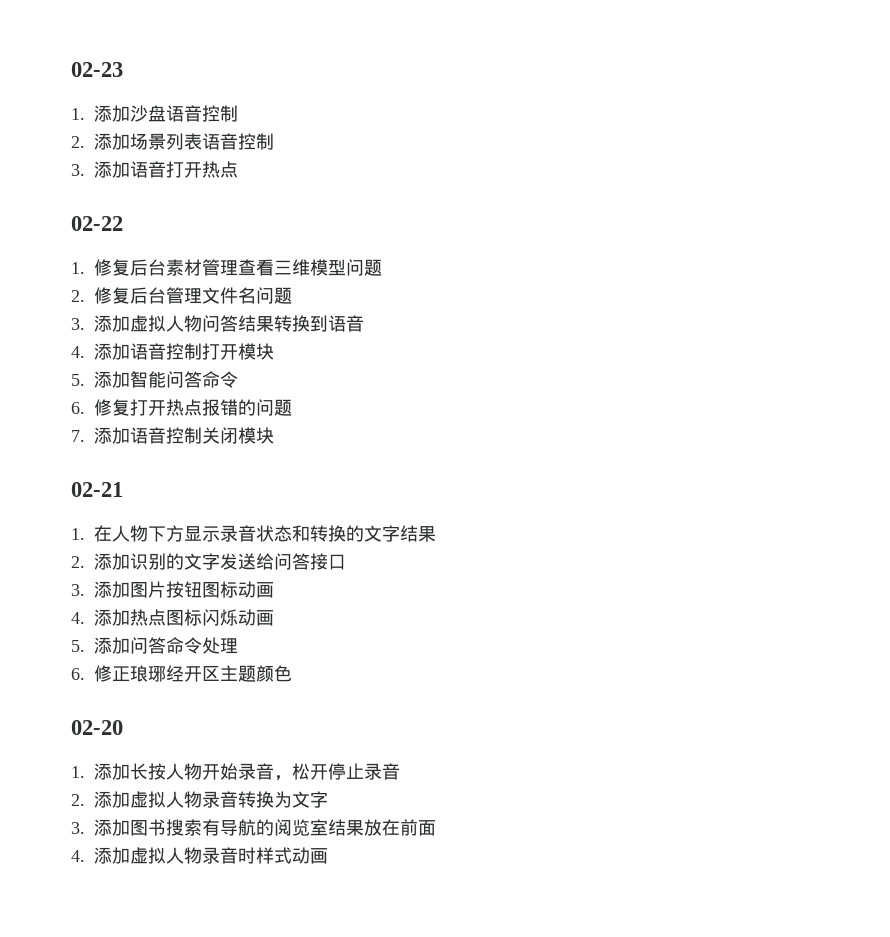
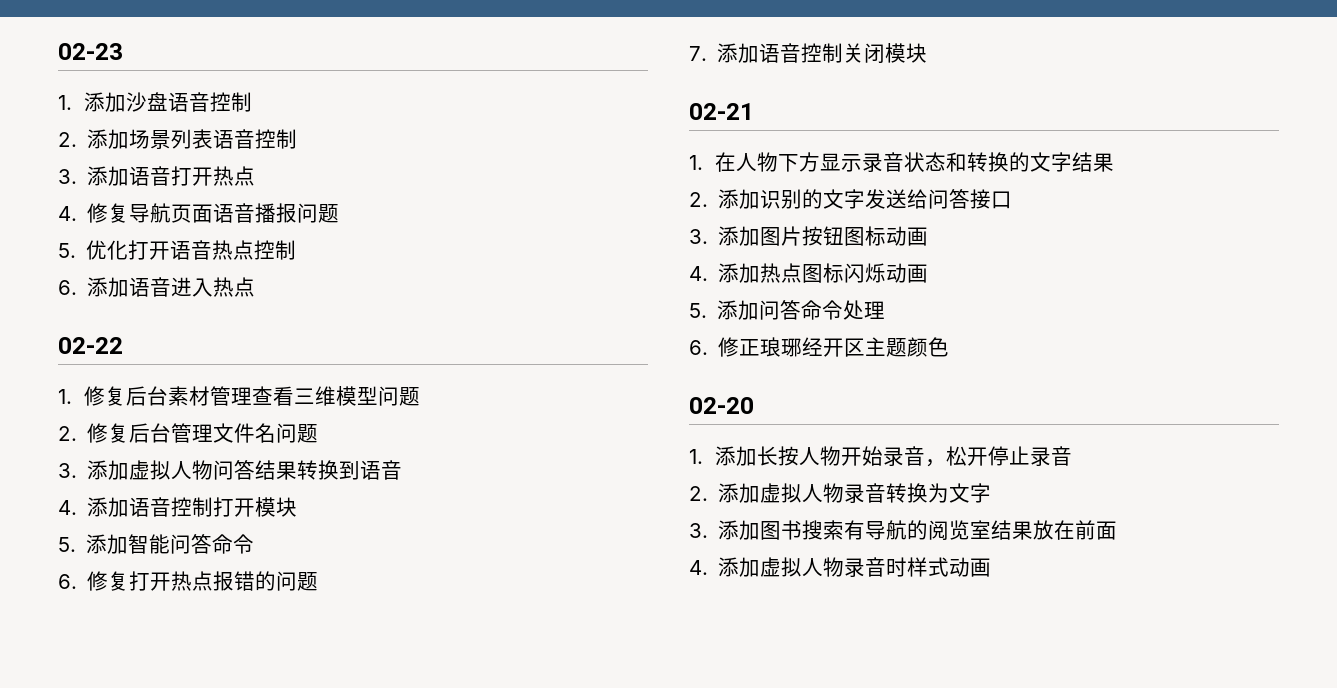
(238, 169) none -> [58,203,340,223] [58,240,297,260] [58,277,256,297] // 4.修复导航页面语音播报问题 // 5.优化打开语音热点控制 // 6.添加语音进入热点

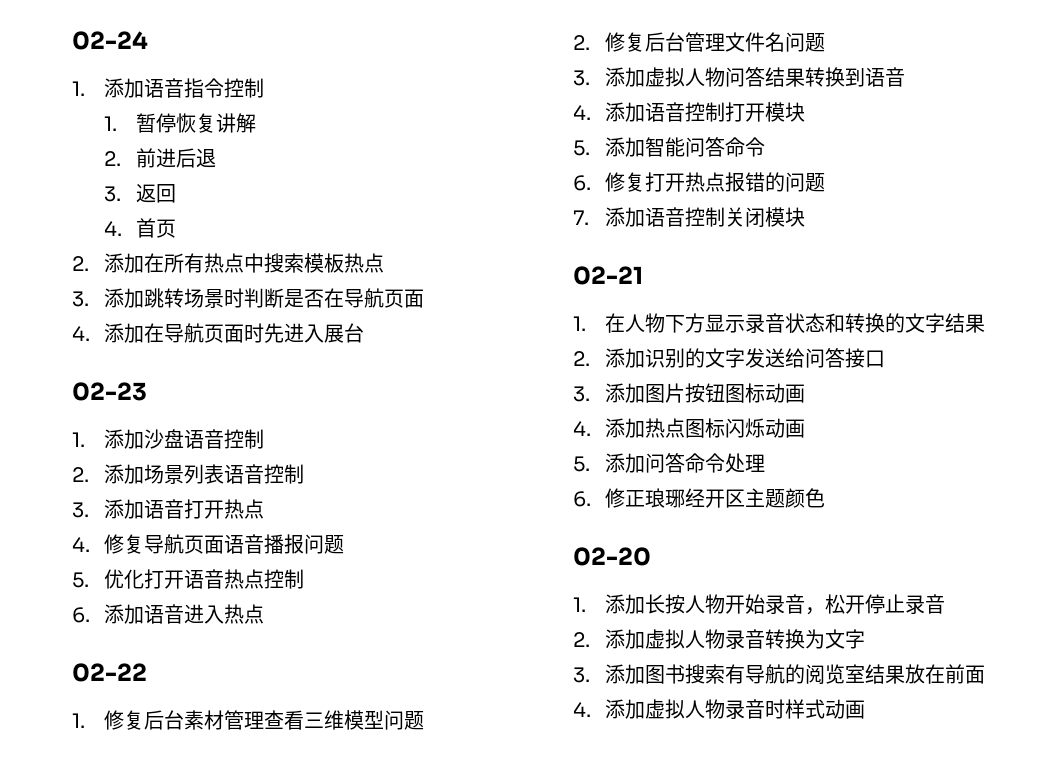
(58, 51) none -> [72,31,148,50] [72,78,265,98] [104,113,257,133] [104,148,217,168] [104,184,177,203] [104,218,177,238] [72,253,385,273] [72,288,425,308] [72,323,365,343] 02-24 // 1.添加语音指令控制 // 1.暂停恢复讲解 // 2.前进后退 // 3.返回 // 4.首页 // 2.添加在所有热点中搜索模板热点 // 3.添加跳转场景时判断是否在导航页面 // 4.添加在导航页面时先进入展台 //

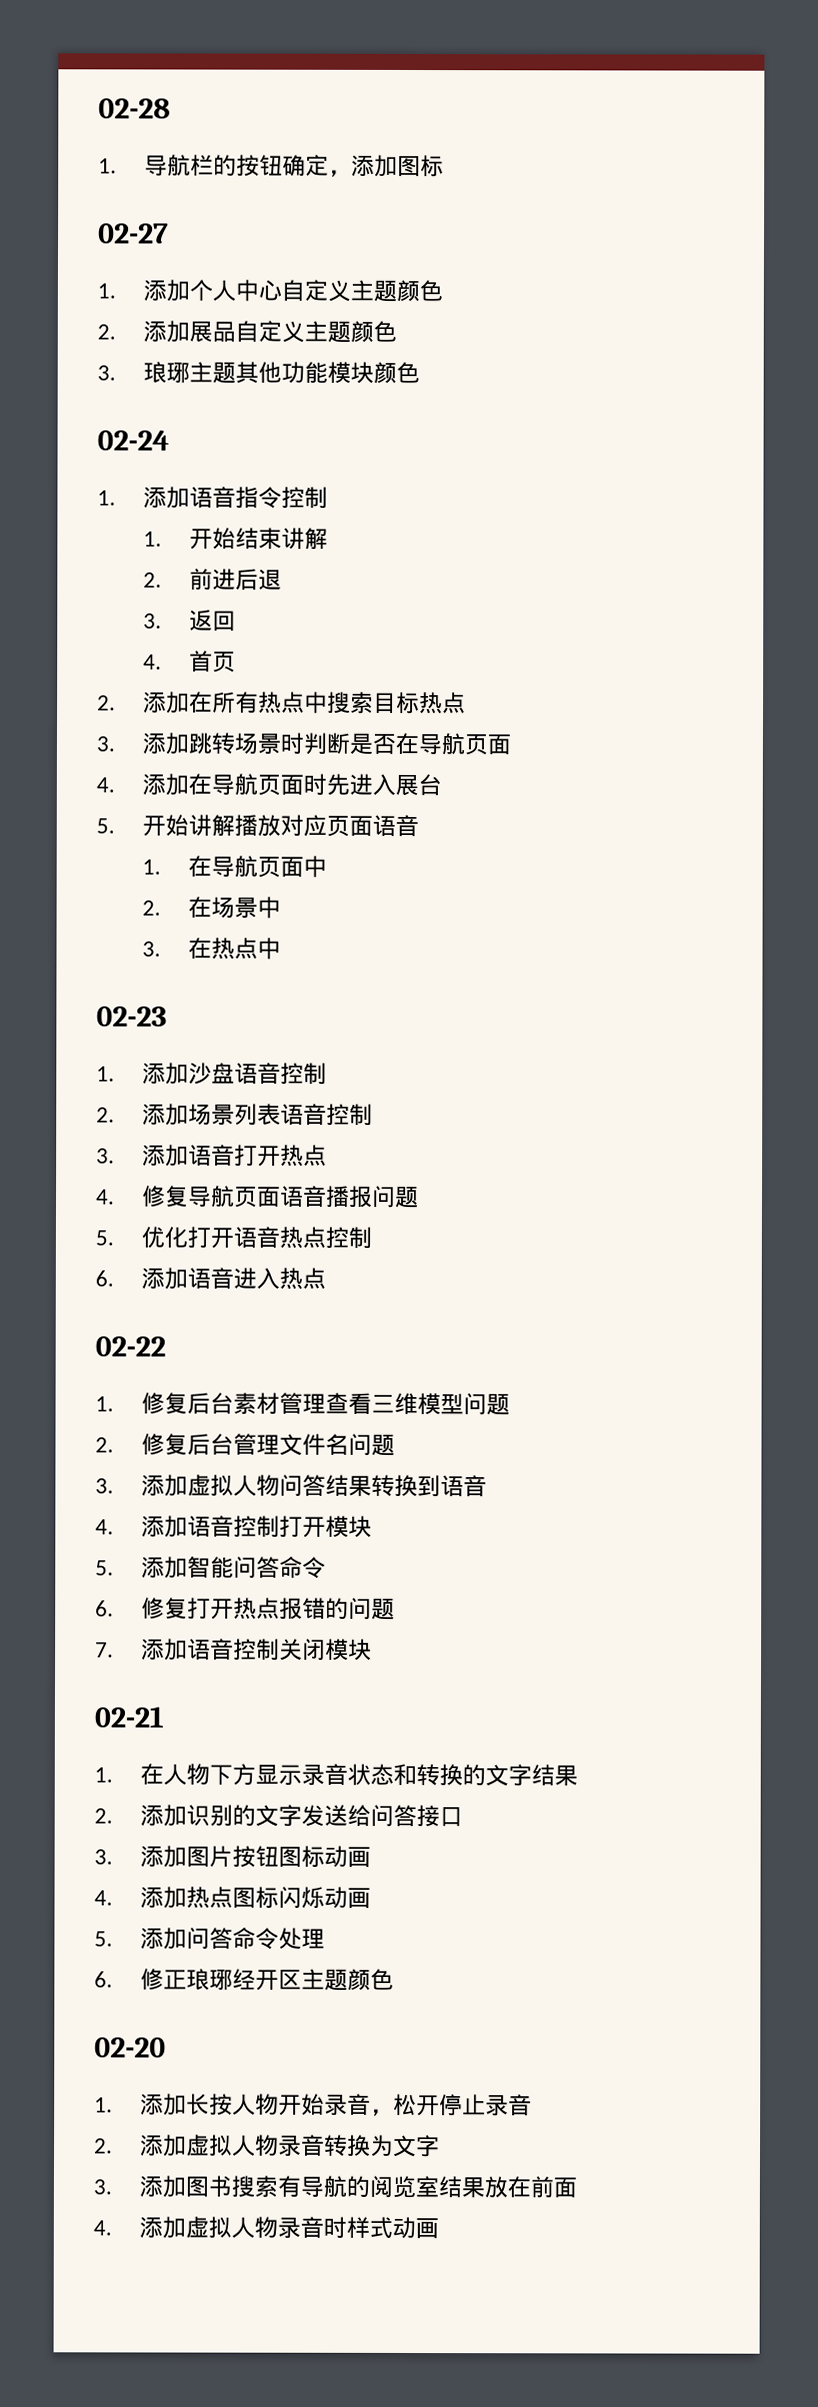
(72, 40) none -> [98,98,171,119] [98,154,444,178] [98,223,169,244] [97,279,443,303] [97,320,397,343] [97,361,420,384] 02-28 // 1.导航栏的按钮确定，添加图标 // 02-27 // 1.添加个人中心自定义主题颜色 // 2.添加展品自定义主题颜色 // 3.琅琊主题其他功能模块颜色 //
[136,113,217,133] 暂停恢复 -> [188,527,282,550] 开始结束
[304,253,345,273] 模板 -> [372,691,420,715] 目标
(365, 333) none -> [96,814,419,838] [141,855,327,878] [141,896,281,919] [141,937,281,960] // 5.开始讲解播放对应页面语音 // 1.在导航页面中 // 2.在场景中 // 3.在热点中

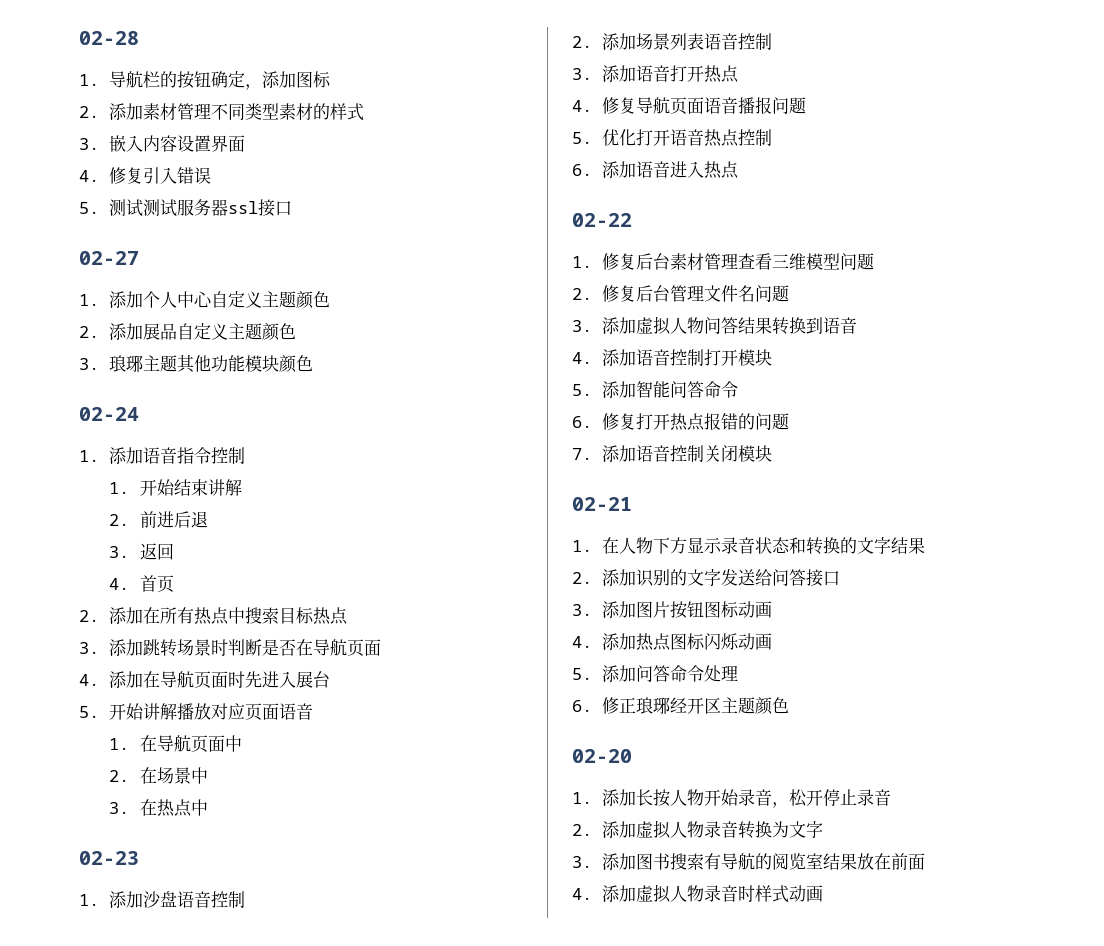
(444, 166) none -> [79,103,365,121] [79,135,246,152] [79,167,212,184] [79,199,293,217] // 2.添加素材管理不同类型素材的样式 // 3.嵌入内容设置界面 // 4.修复引入错误 // 5.测试测试服务器ssl接口

